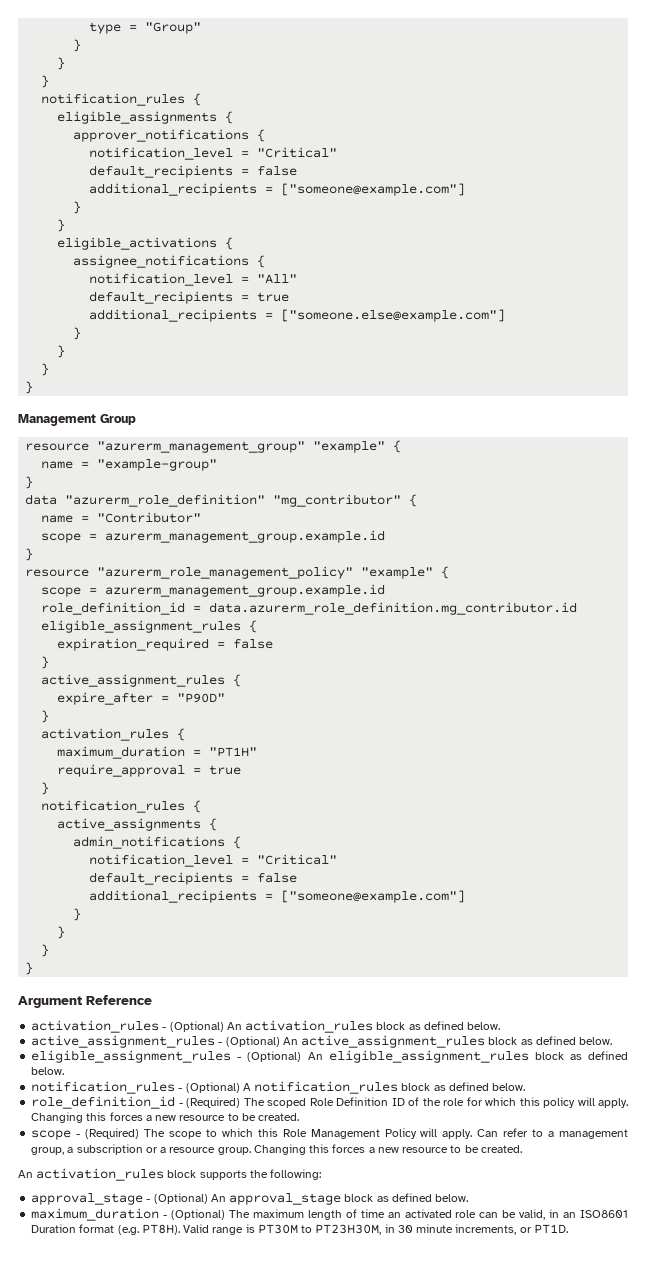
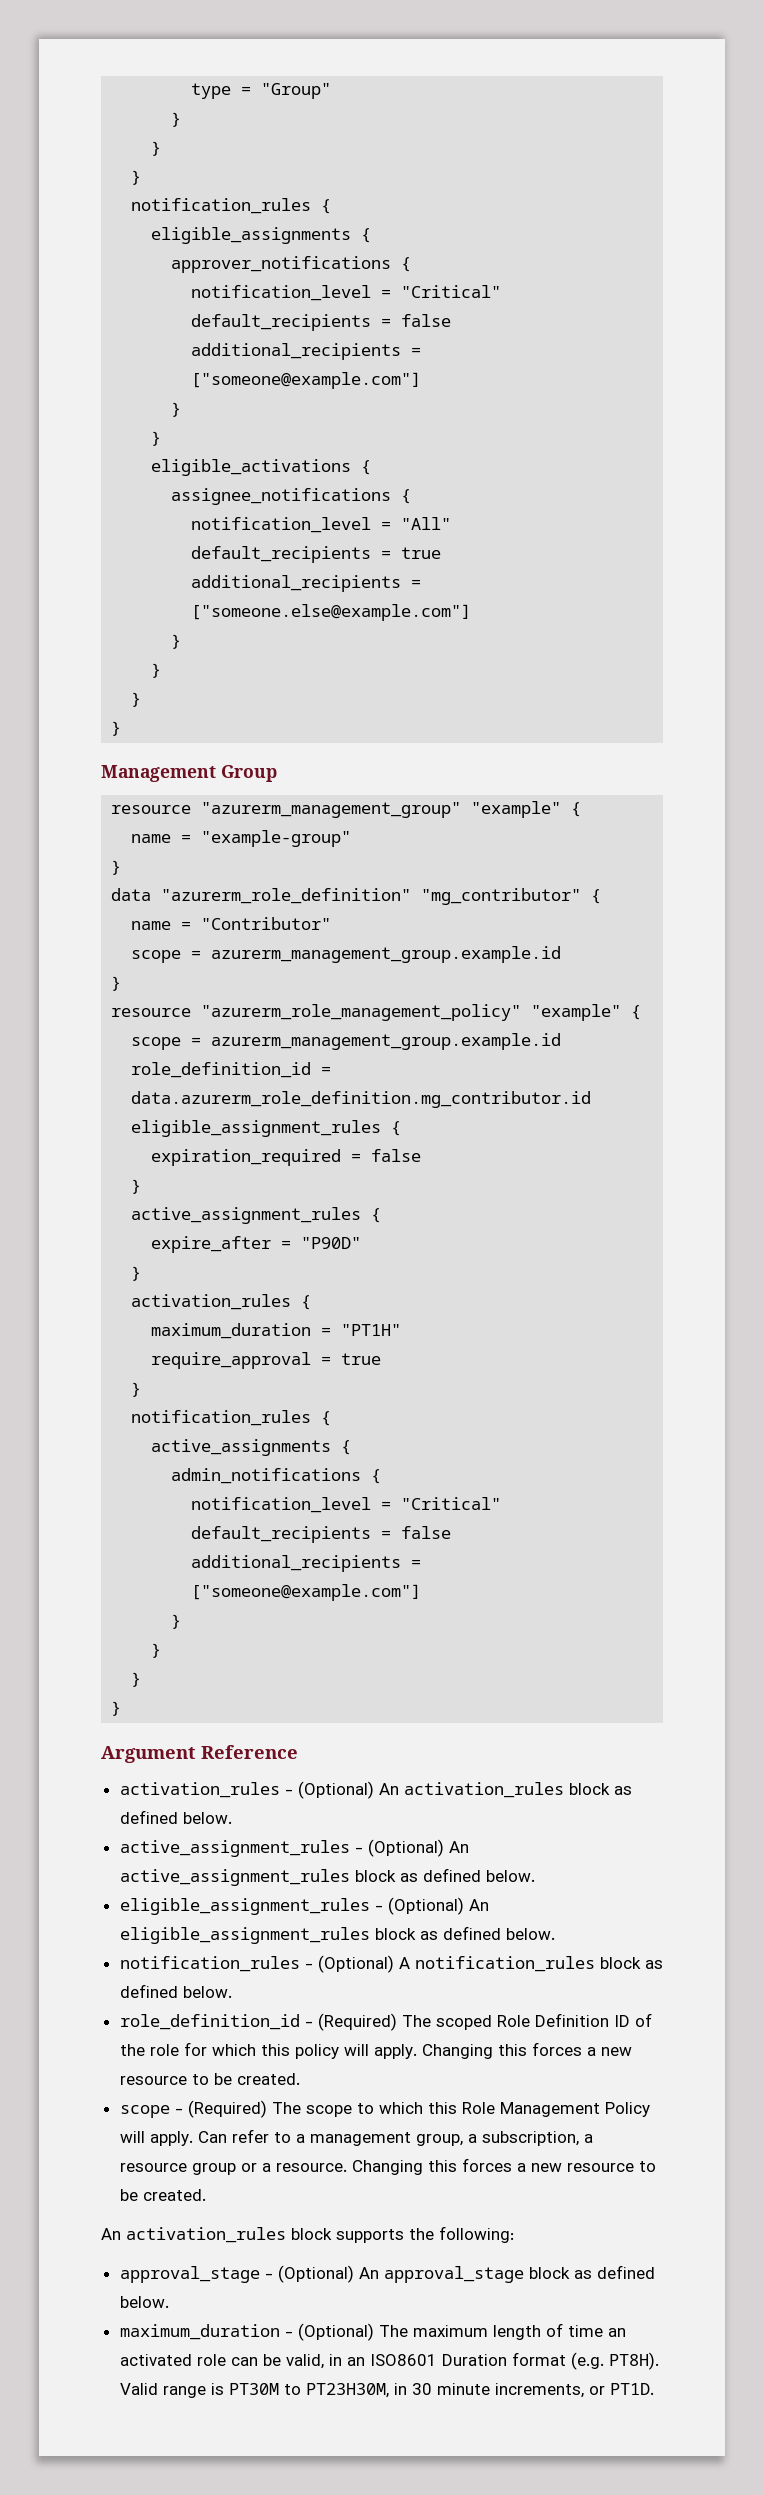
[76,1144,251,1155] subscription or a resource group. -> [481,2131,593,2146] [119,2163,347,2175] subscription, a resource group or a resource.

